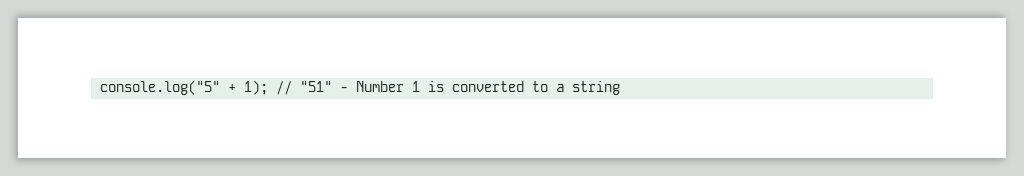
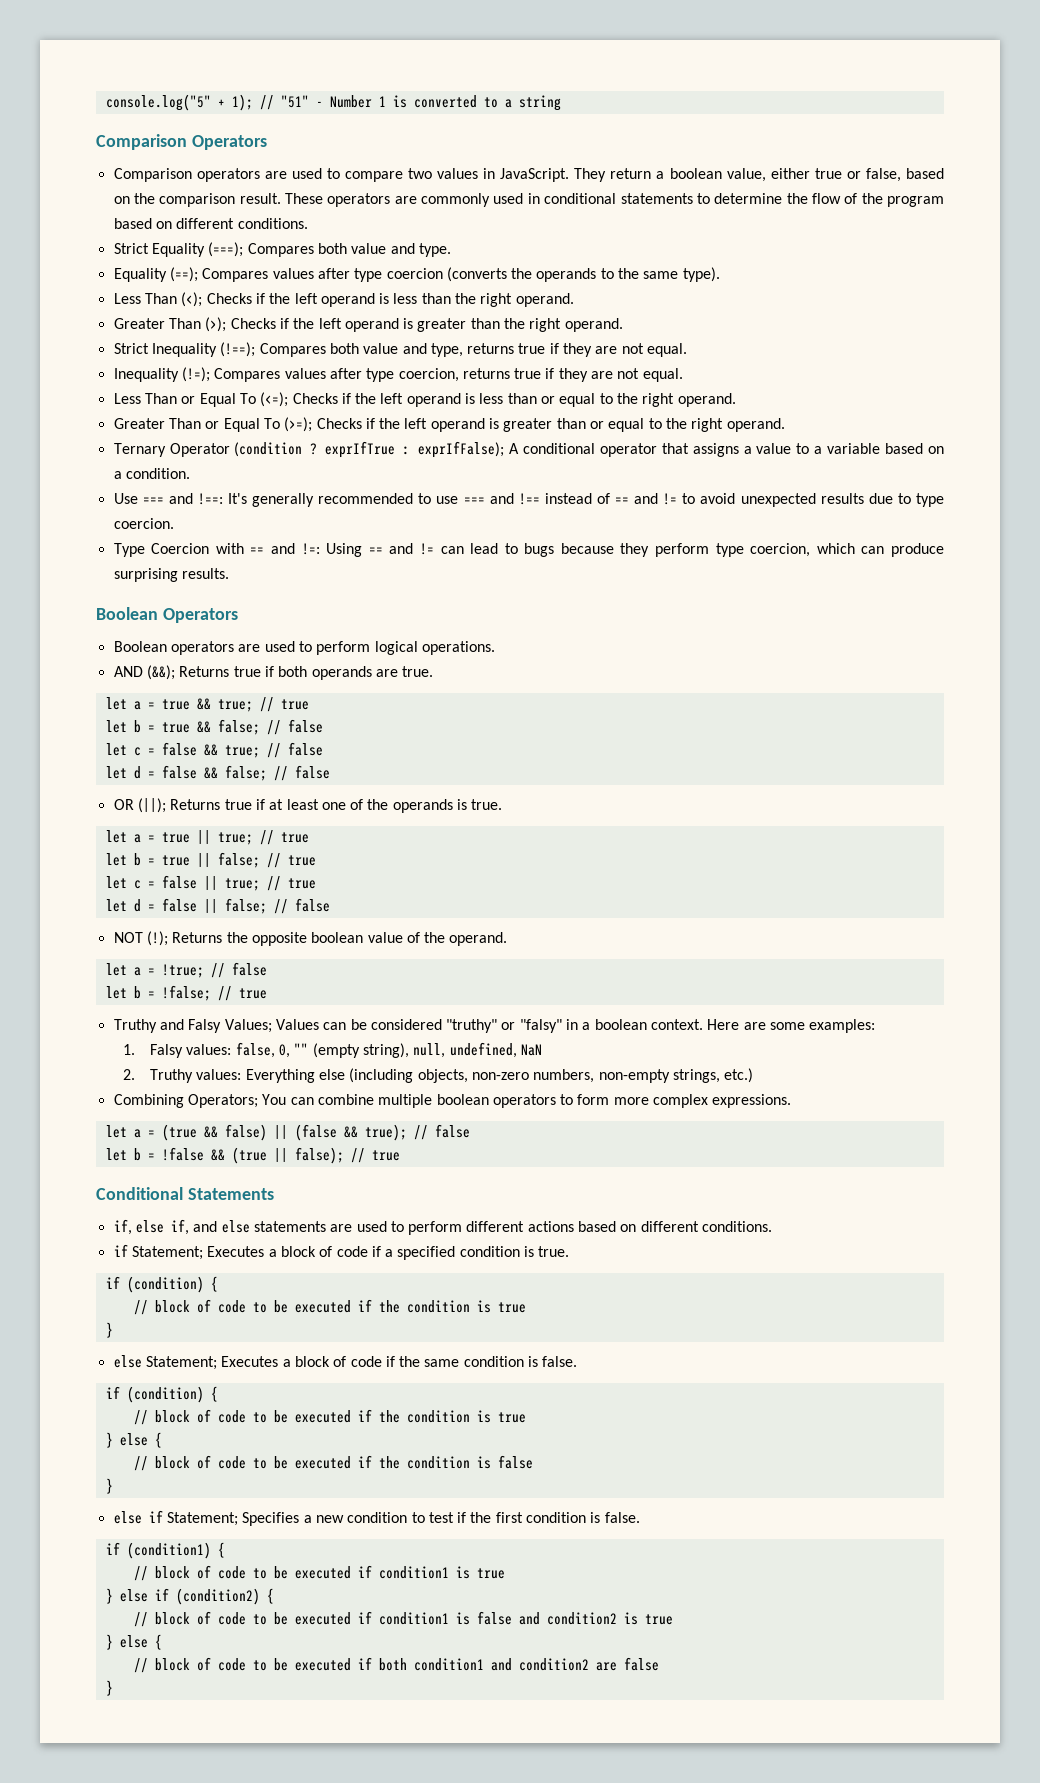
(620, 88) none -> [96,134,267,150] [113,168,944,182] [113,193,945,207] [113,218,308,229] [113,242,451,257] [113,267,720,282] [113,292,574,307] [113,317,623,332] [113,342,688,357] [113,367,683,382] [113,392,736,407] [113,417,785,432] [113,441,945,458] [113,468,190,479] [113,493,944,507] [113,518,174,529] [113,543,945,557] [113,568,229,582] [96,607,238,623] [113,641,495,655] [113,665,434,680] [105,697,309,712] [105,719,323,735] [105,742,323,758] [105,765,330,781] [113,798,503,813] [105,830,309,845] [105,852,316,868] [105,875,316,891] [105,898,330,914] [113,931,508,946] [105,962,267,978] [105,985,267,1001] [113,1019,876,1033] [123,1042,542,1058] [123,1068,754,1083] [113,1094,792,1108] [105,1124,470,1141] [105,1147,400,1164] [96,1187,274,1200] [113,1219,773,1235] [113,1244,570,1260] [105,1276,218,1293] [133,1299,526,1315] [105,1322,113,1338] [113,1355,578,1370] [105,1386,218,1403] [133,1409,526,1425] [105,1432,162,1448] [133,1455,533,1471] [105,1478,113,1494] [113,1510,640,1526] [105,1542,225,1559] [133,1565,505,1581] [105,1588,274,1605] [133,1611,673,1627] [105,1634,162,1650] [133,1657,659,1673] [105,1680,113,1696] // Comparison Operators // Comparison operators are used to compare two values in JavaScript. They return a boolean value, either true or false, based on the comparison result. These operators are commonly used in conditional statements to determine the flow of the program based on different conditions. // Strict Equality (===); Compares both value and type. // Equality (==); Compares values after type coercion (converts the operands to the same type). // Less Than (<); Checks if the left operand is less than the right operand. // Greater Than (>); Checks if the left operand is greater than the right operand. // Strict Inequality (!==); Compares both value and type, returns true if they are not equal. // Inequality (!=); Compares values after type coercion, returns true if they are not equal. // Less Than or Equal To (<=); Checks if the left operand is less than or equal to the right operand. // Greater Than or Equal To (>=); Checks if the left operand is greater than or equal to the right operand. // Ternary Operator (condition ? exprIfTrue : exprIfFalse); A conditional operator that assigns a value to a variable based on a condition. // Use === and !==: It's generally recommended to use === and !== instead of == and != to avoid unexpected results due to type coercion. // Type Coercion with == and !=: Using == and != can lead to bugs because they perform type coercion, which can produce surprising results. // Boolean Operators // Boolean operators are used to perform logical operations. // AND (&&); Returns true if both operands are true. // let a = true && true; // true // let b = true && false; // false // let c = false && true; // false // let d = false && false; // false // OR (||); Returns true if at least one of the operands is true. // let a = true || true; // true // let b = true || false; // true // let c = false || true; // true // let d = false || false; // false // NOT (!); Returns the opposite boolean value of the operand. // let a = !true; // false // let b = !false; // true // Truthy and Falsy Values; Values can be considered "truthy" or "falsy" in a boolean context. Here are some examples: // 1. Falsy values: false, 0, "" (empty string), null, undefined, NaN // 2. Truthy values: Everything else (including objects, non-zero numbers, non-empty strings, etc.) // Combining Operators; You can combine multiple boolean operators to form more complex expressions. // let a = (true && false) || (false && true); // false // let b = !false && (true || false); // true // Conditional Statements // if, else if, and else statements are used to perform different actions based on different conditions. // if Statement; Executes a block of code if a specified condition is true. // if (condition) { // // block of code to be executed if the condition is true // } // else Statement; Executes a block of code if the same condition is false. // if (condition) { // // block of code to be executed if the condition is true // } else { // // block of code to be executed if the condition is false // } // else if Statement; Specifies a new condition to test if the first condition is false. // if (condition1) { // // block of code to be executed if condition1 is true // } else if (condition2) { // // block of code to be executed if condition1 is false and condition2 is true // } else { // // block of code to be executed if both condition1 and condition2 are false // }

